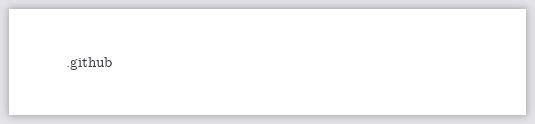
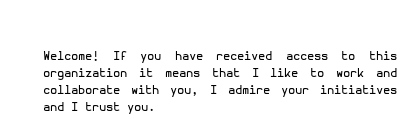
[66,57,112,70] .github -> [43,51,397,63] [43,68,397,80] [43,85,397,97] [43,102,155,114] Welcome! If you have received access to this organization it means that I like to work and collaborate with you, I admire your initiatives and I trust you.

